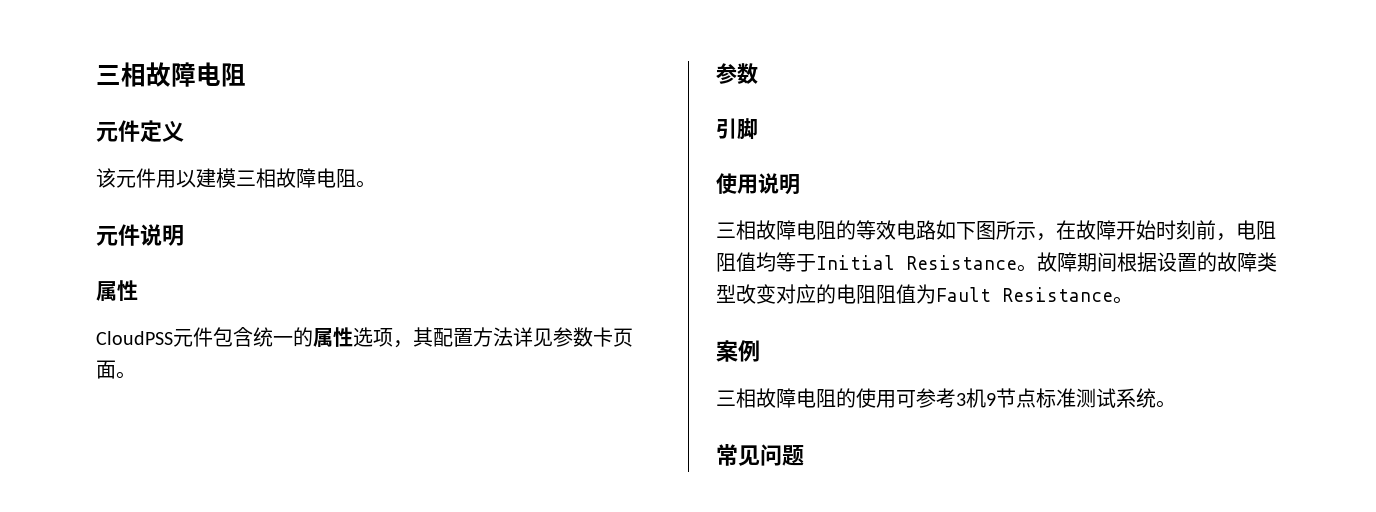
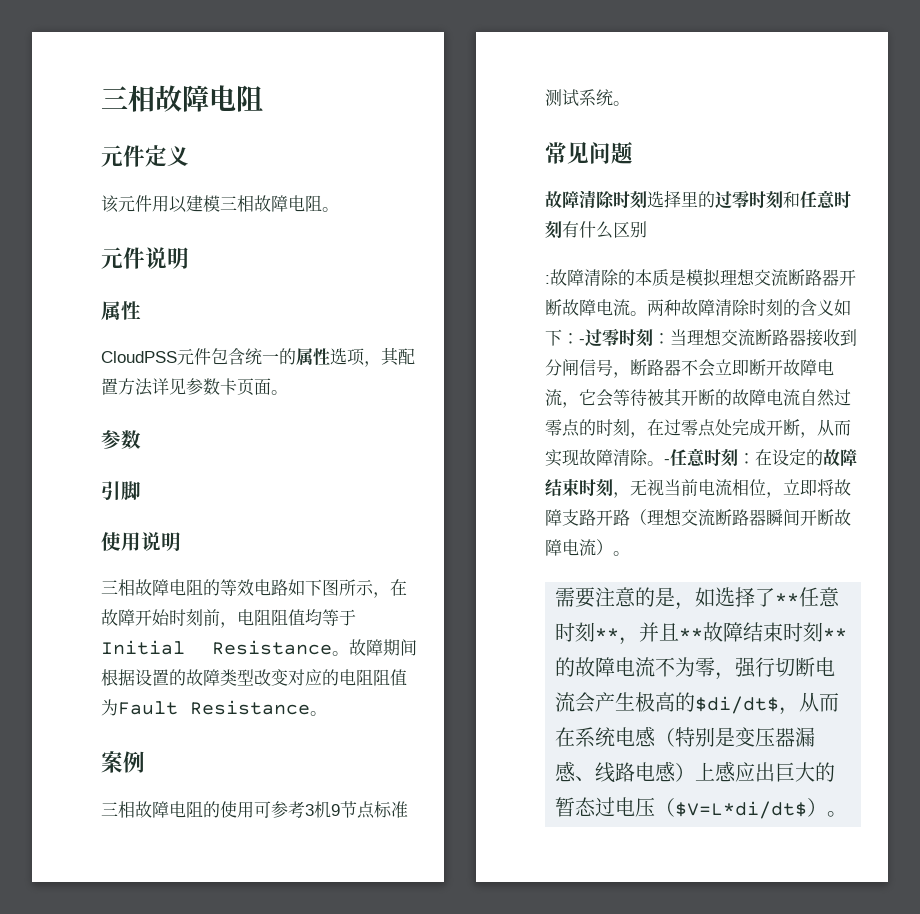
(804, 455) none -> [545,190,851,209] [545,221,647,239] [545,268,856,287] [545,299,851,316] [545,328,857,347] [545,359,834,378] [545,388,851,408] [545,419,851,438] [545,448,857,467] [545,479,851,498] [545,509,851,526] [545,539,630,556] [555,587,841,610] [555,622,848,645] [555,657,836,680] [555,692,840,715] [555,726,816,747] [555,761,836,783] [555,797,848,819] // 故障清除时刻选择里的过零时刻和任意时刻有什么区别 // :故障清除的本质是模拟理想交流断路器开断故障电流。两种故障清除时刻的含义如下：-过零时刻：当理想交流断路器接收到分闸信号，断路器不会立即断开故障电流，它会等待被其开断的故障电流自然过零点的时刻，在过零点处完成开断，从而实现故障清除。-任意时刻：在设定的故障结束时刻，无视当前电流相位，立即将故障支路开路（理想交流断路器瞬间开断故障电流）。 // 需要注意的是，如选择了**任意时刻**，并且**故障结束时刻**的故障电流不为零，强行切断电流会产生极高的$di/dt$，从而在系统电感（特别是变压器漏感、线路电感）上感应出巨大的暂态过电压（$V=L*di/dt$）。

